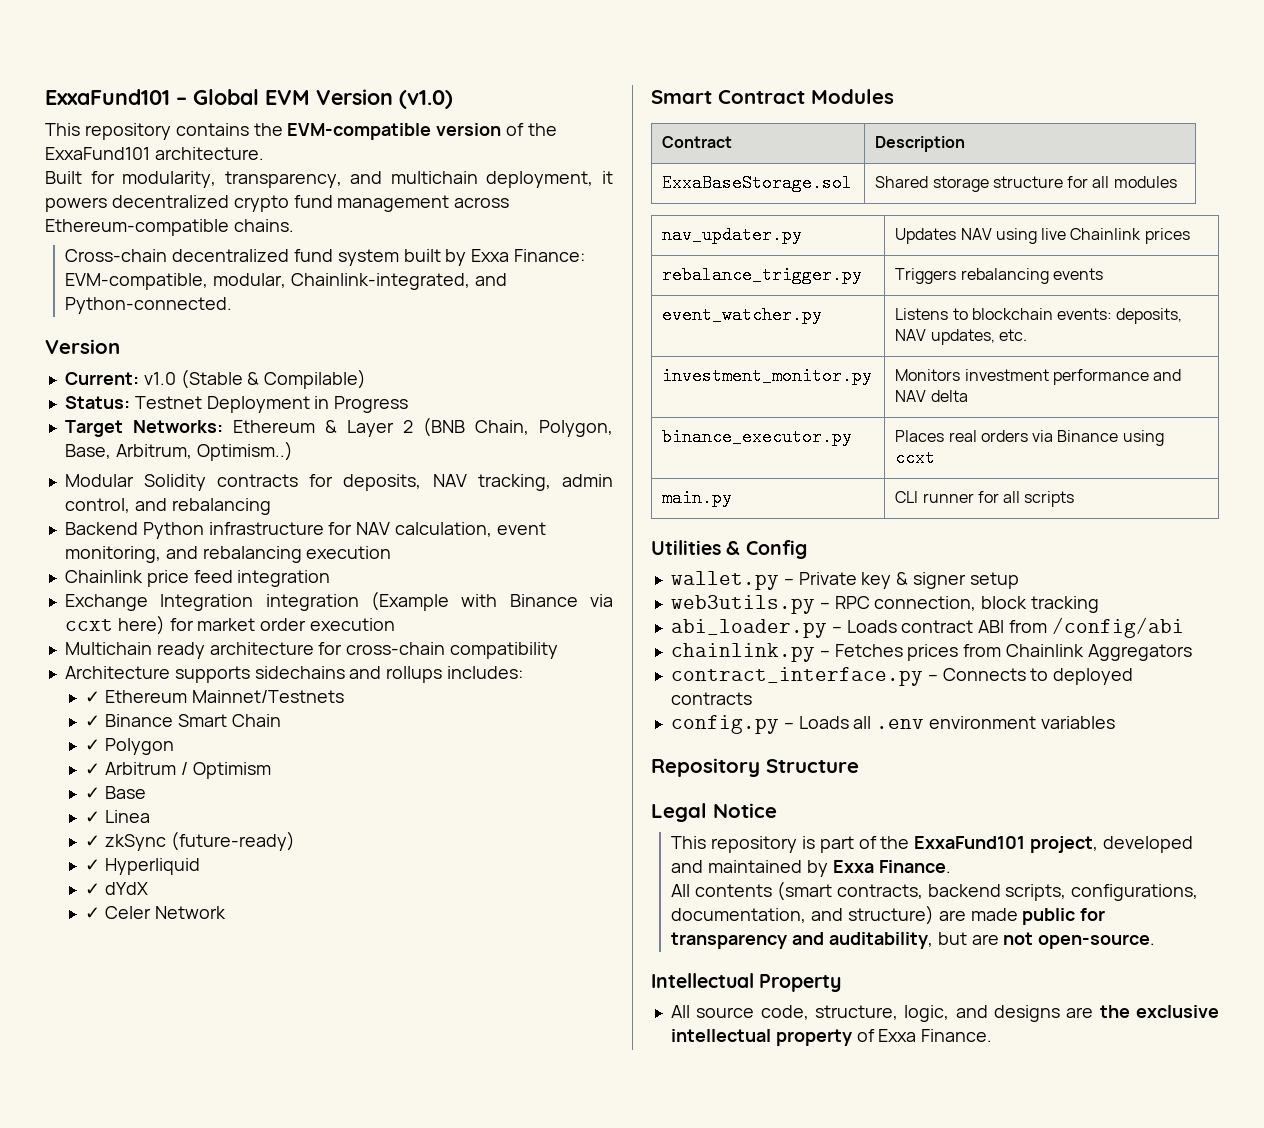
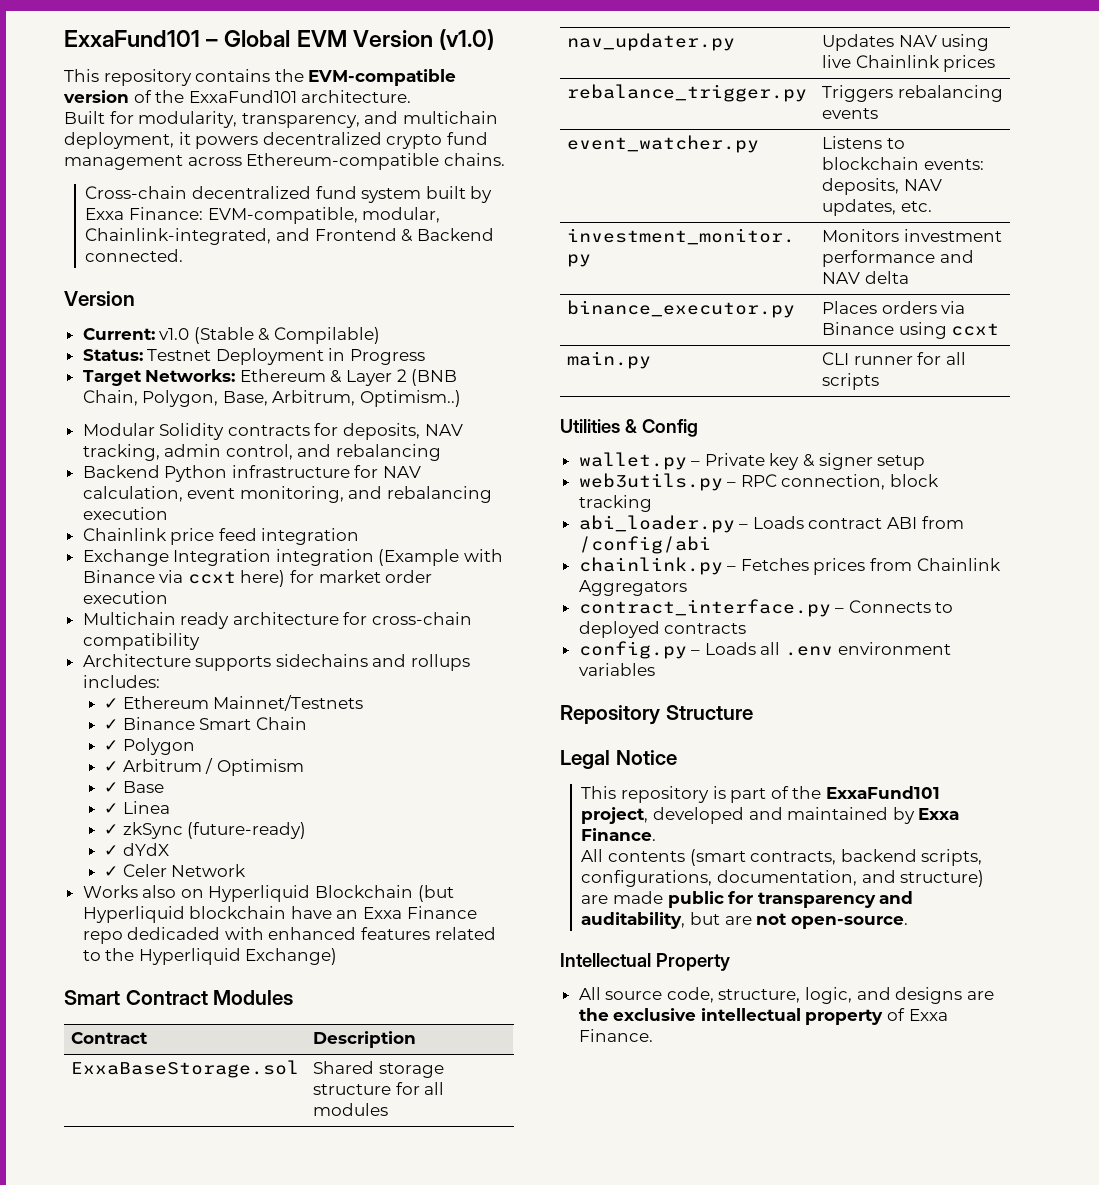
[65,297,233,314] Python-connected. -> [314,228,494,242] [85,249,184,262] Frontend & Backend connected.
[84,858,200,875] // ✓ Hyperliquid -> (307, 830) none
(226, 912) none -> [82,885,454,902] [82,906,477,923] [82,927,496,944] [82,948,338,965] // Works also on Hyperliquid Blockchain (but Hyperliquid blockchain have an Exxa Finance repo dedicaded with enhanced features related to the Hyperliquid Exchange)
[948,430,977,442] real -> (877, 307) none

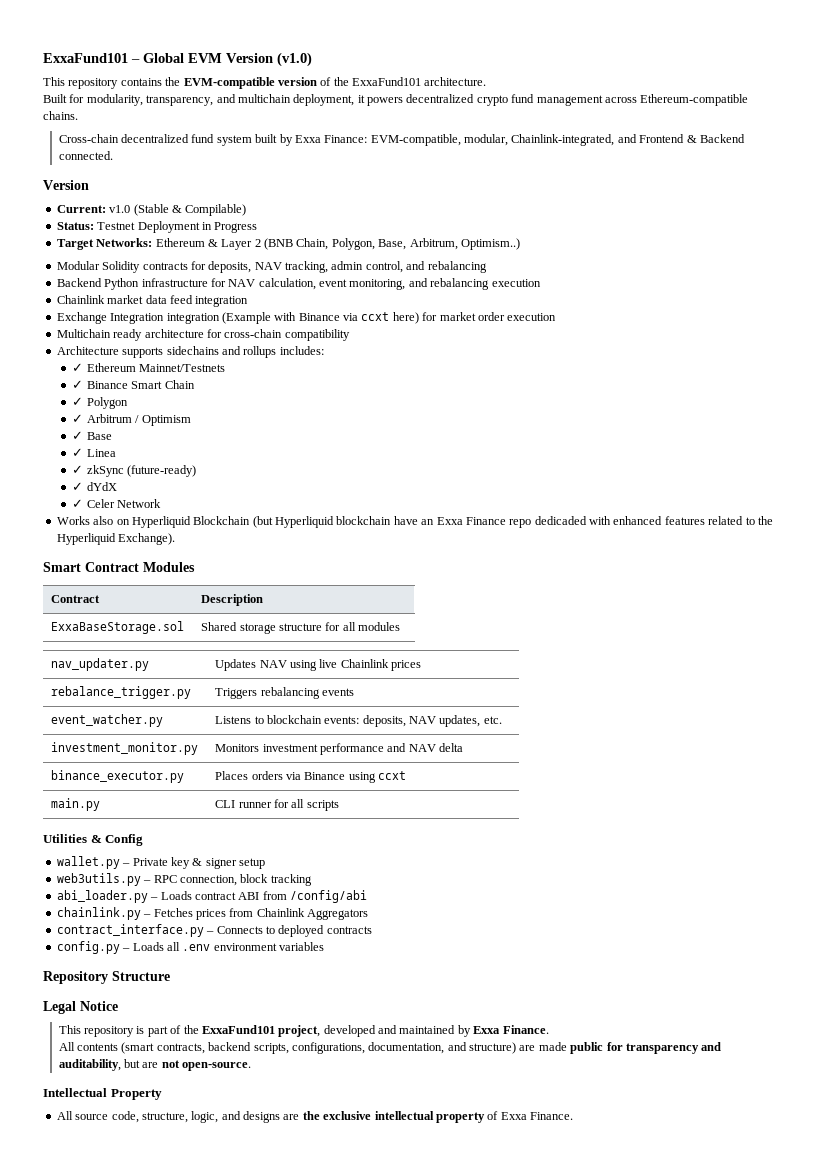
[170,528,215,545] price -> [107,295,167,304] market data
[245,948,338,965] Exchange) -> [118,533,176,545] Exchange).

